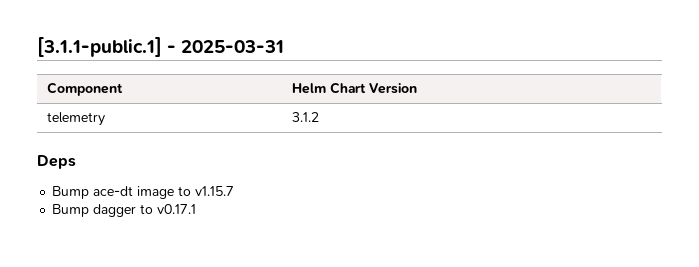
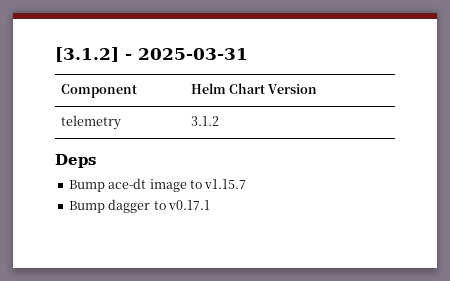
[37,37,162,57] [3.1.1-public.1] -> [55,47,119,62] [3.1.2]

